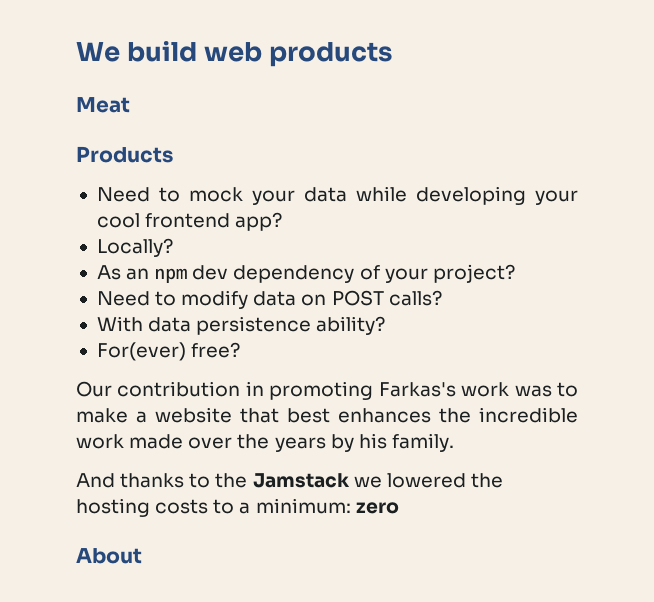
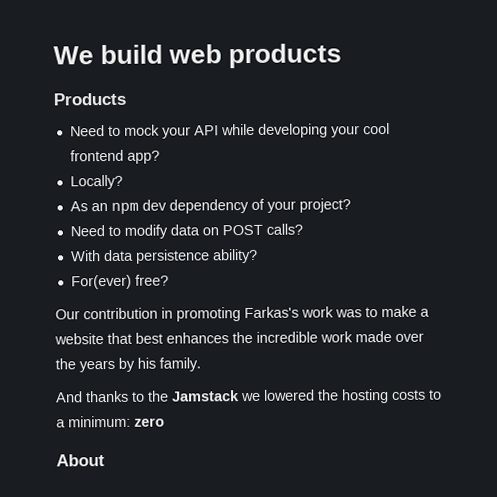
[76,97,130,113] // Meat -> (343, 56) none
[303,187,347,202] data -> [193,125,219,136] API

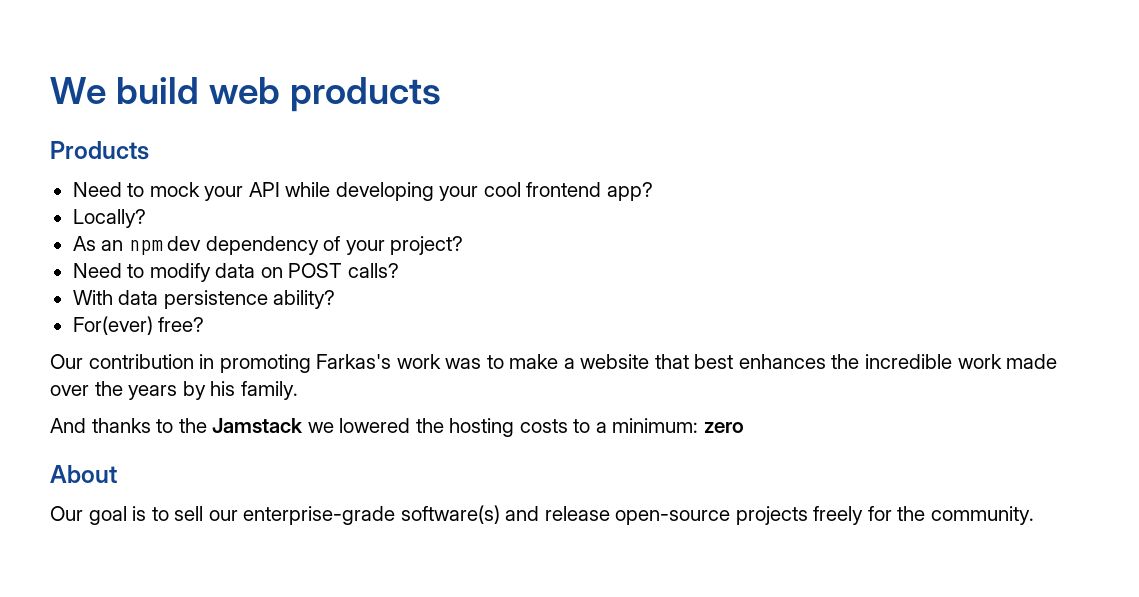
(105, 460) none -> [50,505,1035,525] // Our goal is to sell our enterprise-grade software(s) and release open-source projects freely for the community.

